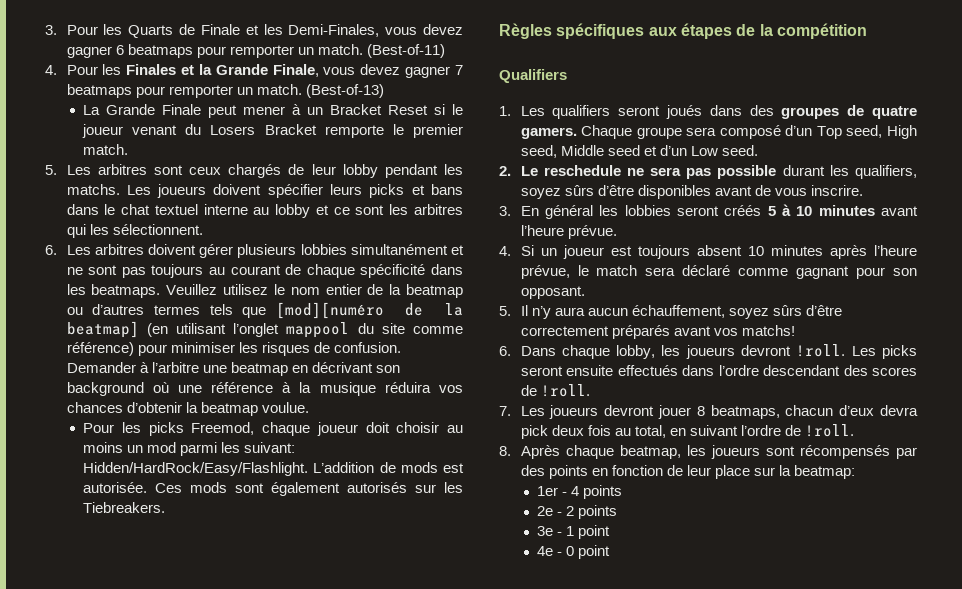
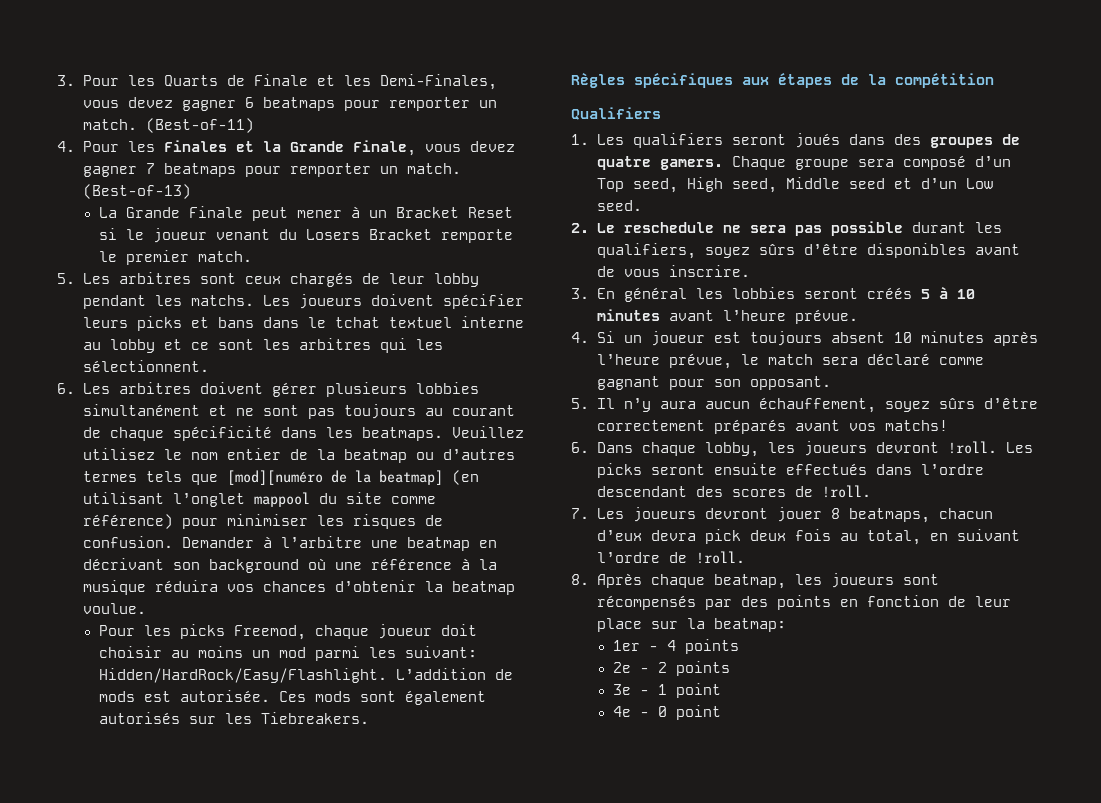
[121,204,151,215] chat -> [334,317,380,328] tchat

